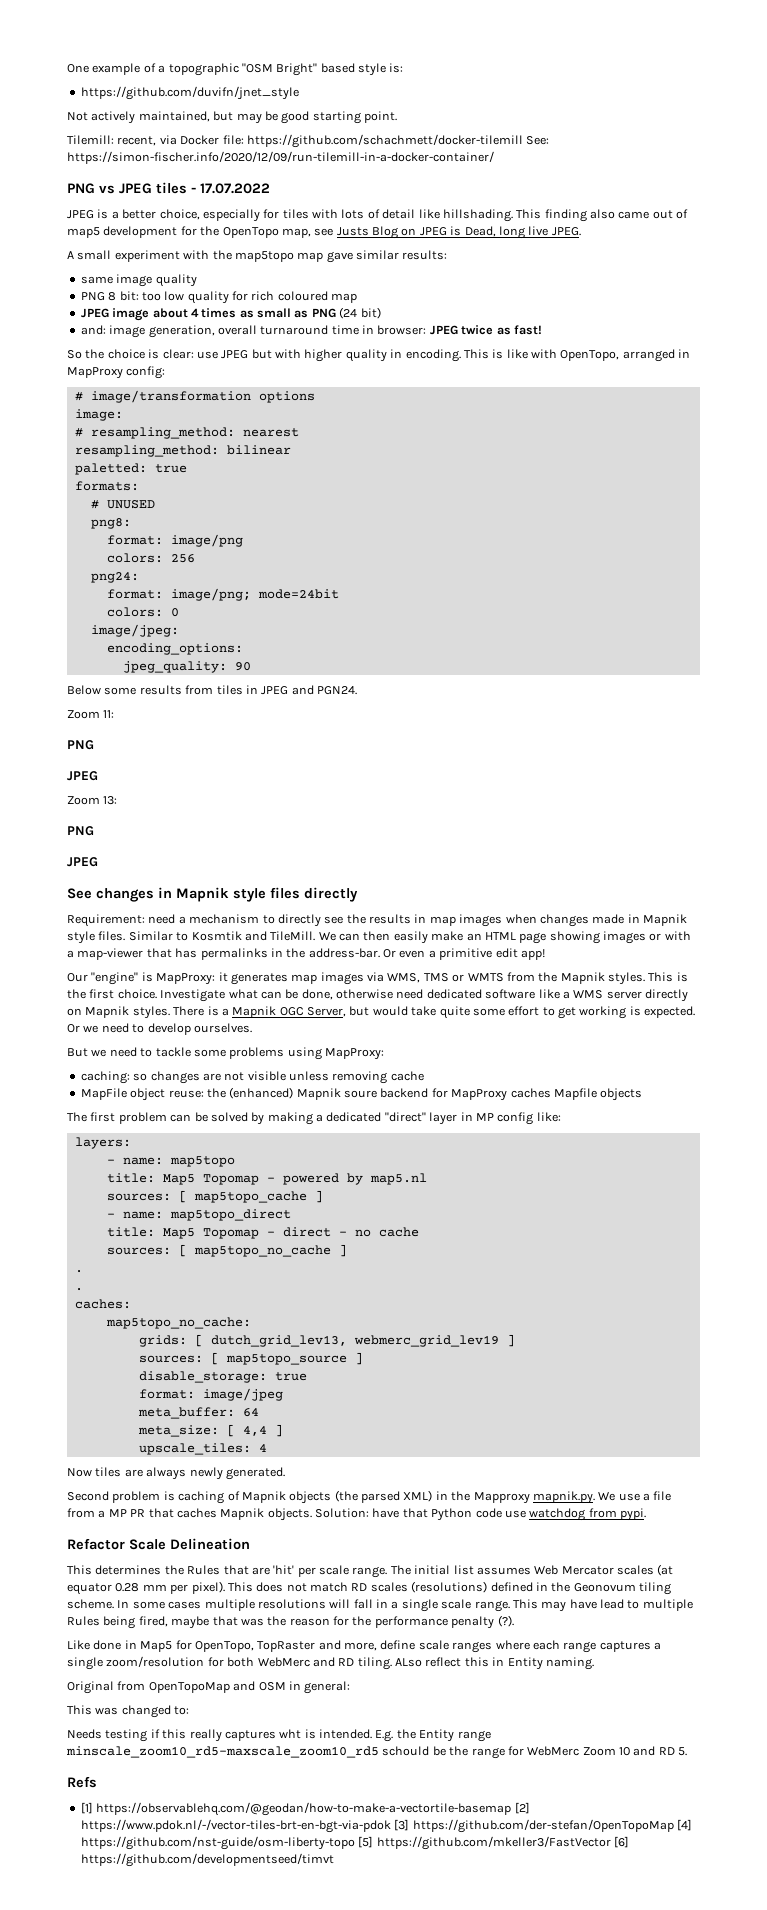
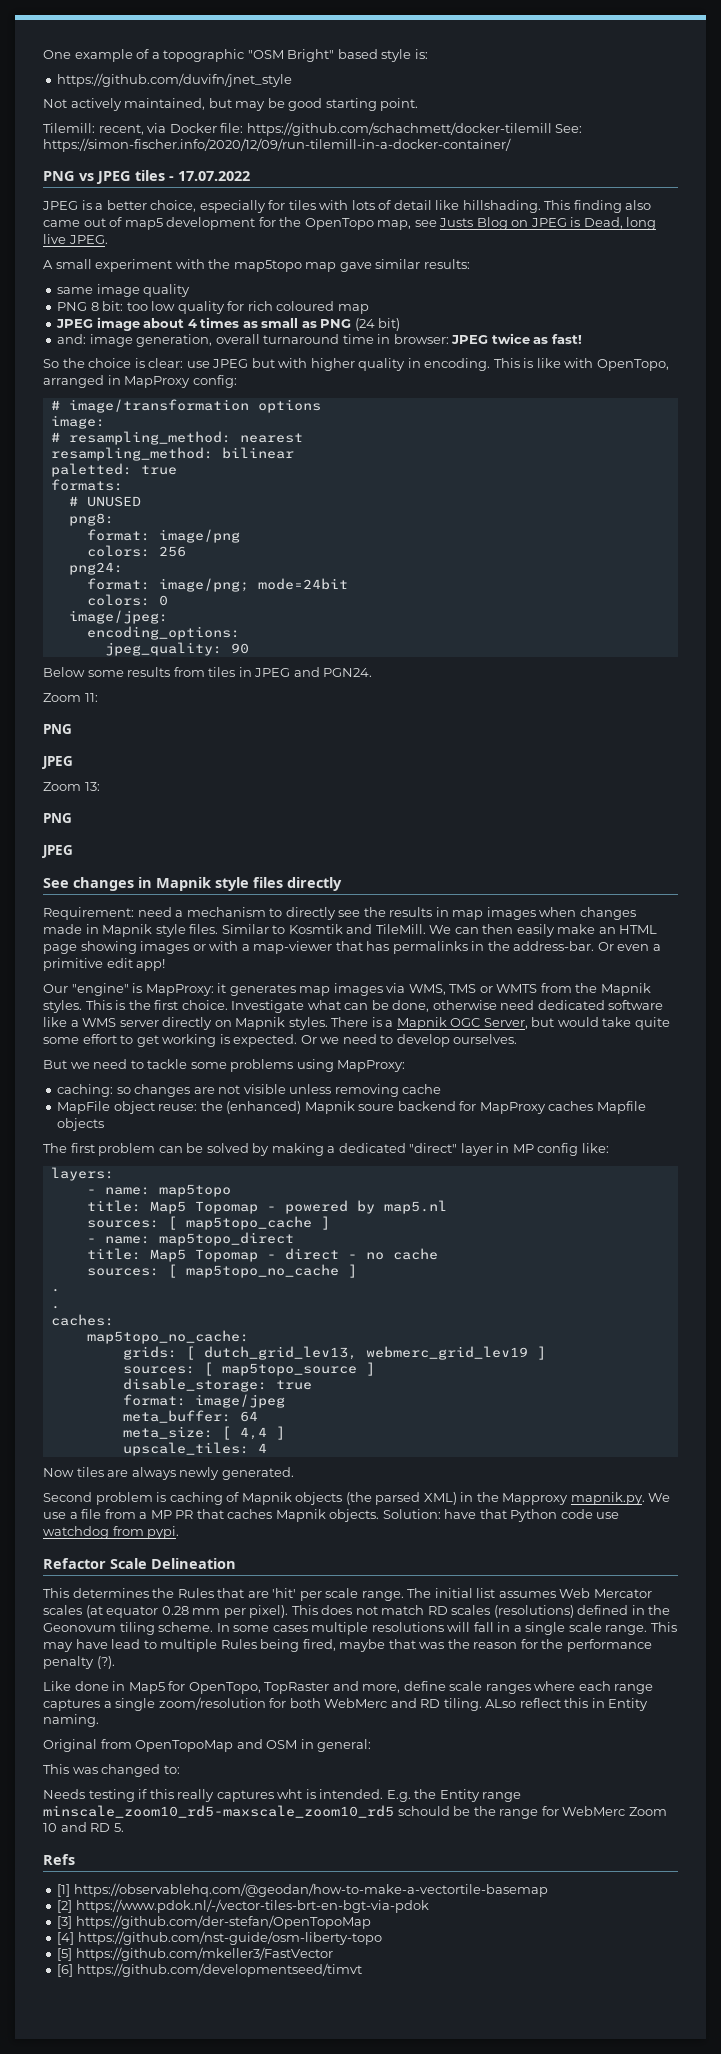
(512, 1809) none -> (548, 1890) //
(391, 1826) none -> (429, 1906) //
(674, 1826) none -> (371, 1922) //
(355, 1843) none -> (382, 1938) //
(611, 1843) none -> (333, 1954) //

